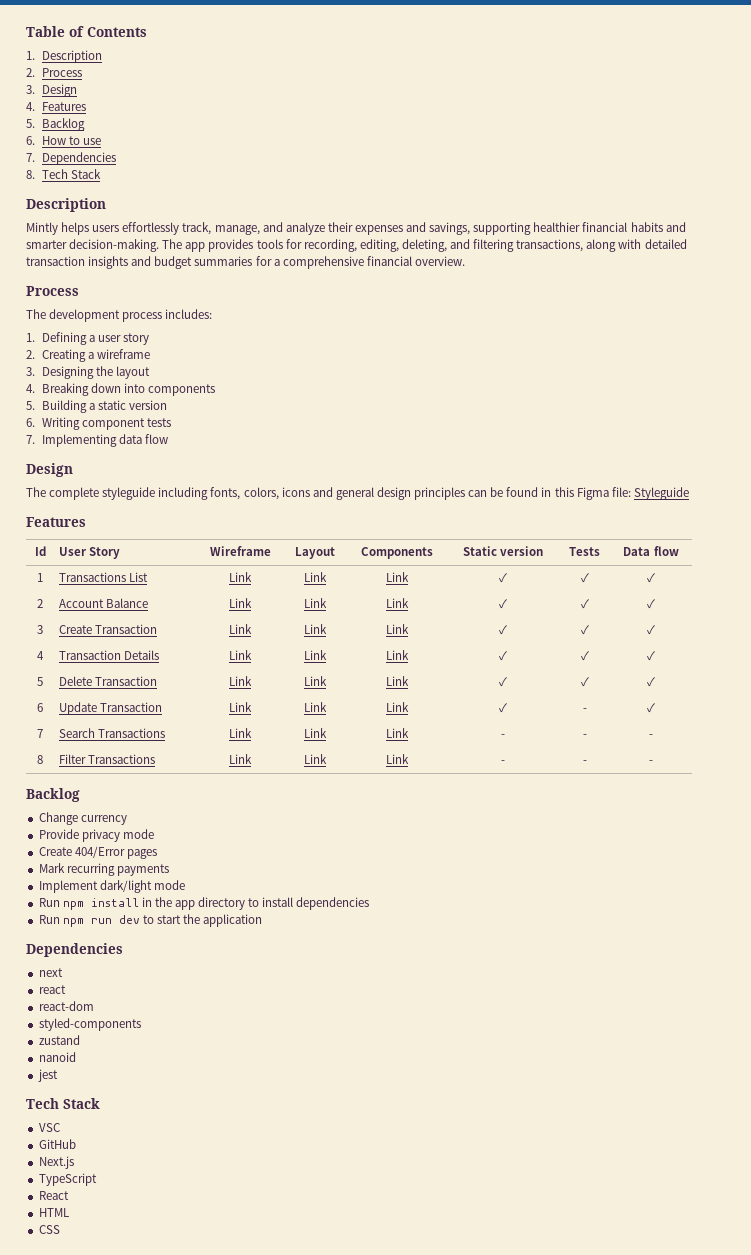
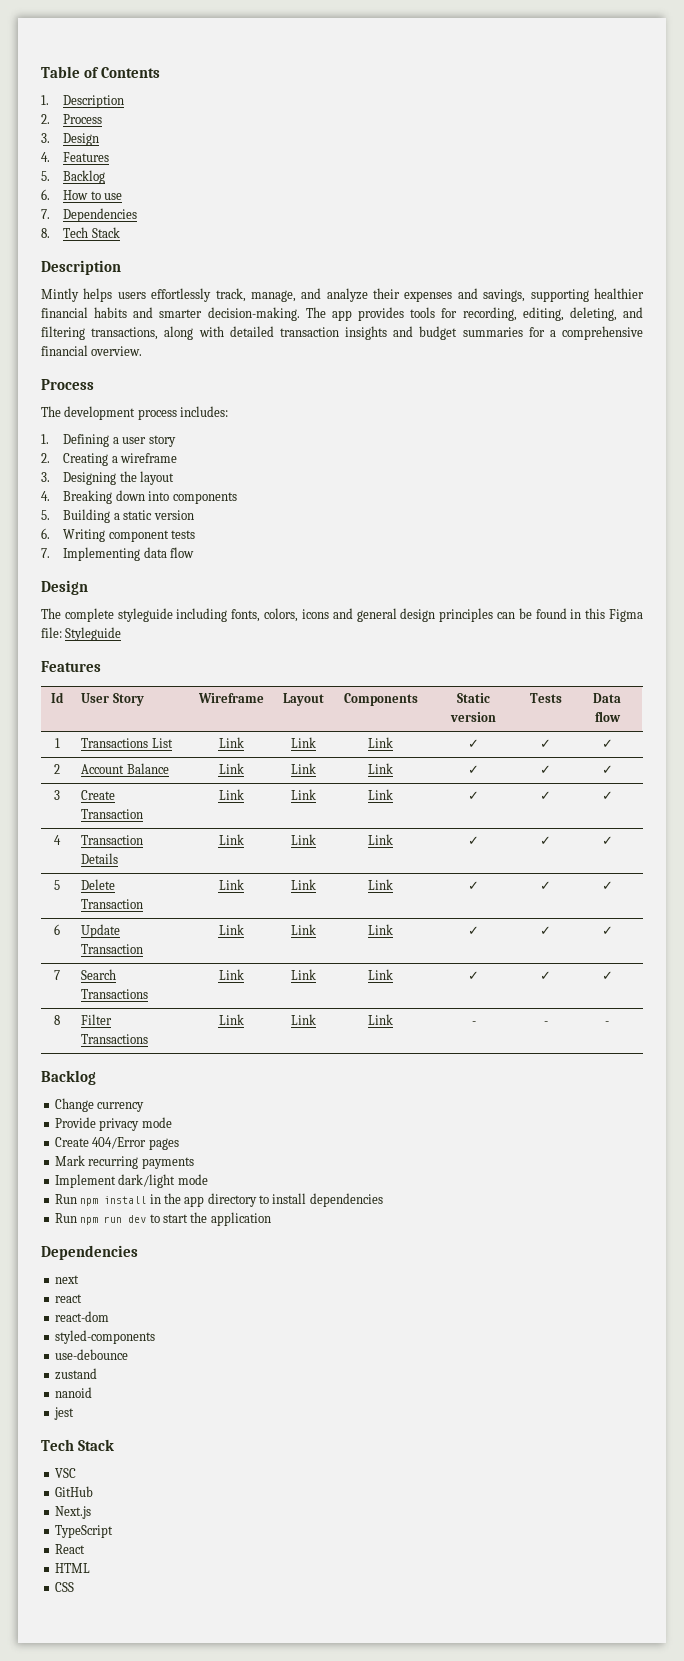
[582,708,587,712] - -> [540,926,551,935] ✓
[501,734,505,738] [582,734,587,738] [648,734,653,738] - | - | - -> [468,971,479,980] [540,971,551,980] [601,971,613,980] ✓ | ✓ | ✓
(141, 1024) none -> [54,1349,128,1360] // use-debounce

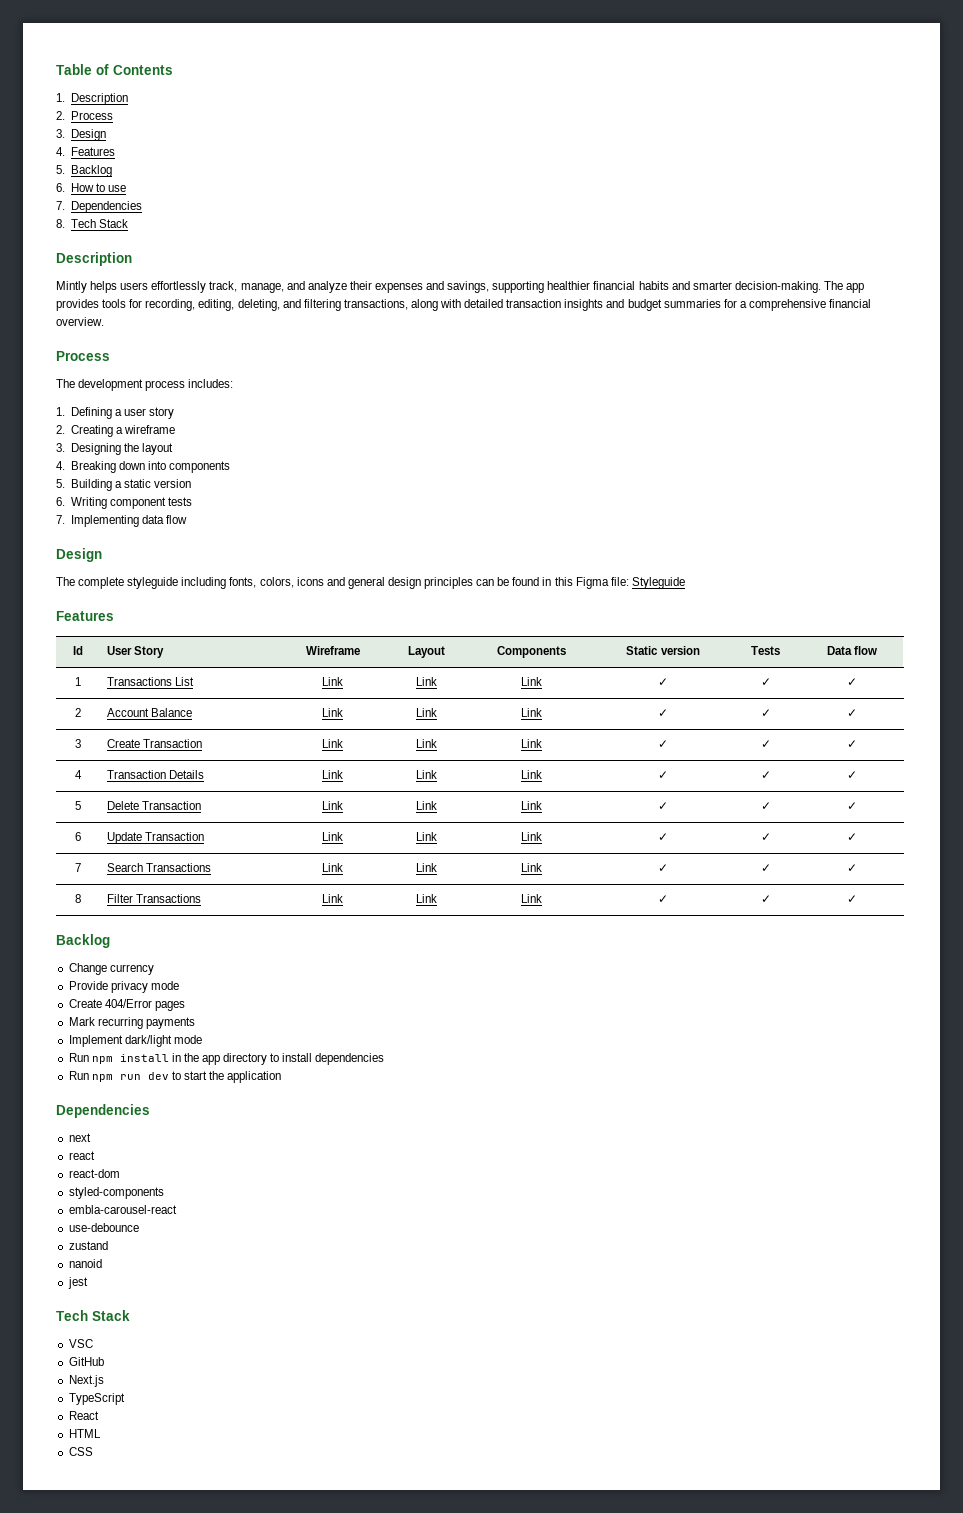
[471,1021,476,1025] [543,1021,548,1025] [605,1021,609,1025] - | - | - -> [658,895,668,903] [760,895,771,903] [847,895,857,903] ✓ | ✓ | ✓
(155, 1337) none -> [68,1205,177,1214] // embla-carousel-react

